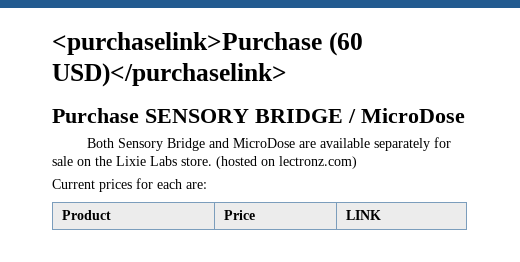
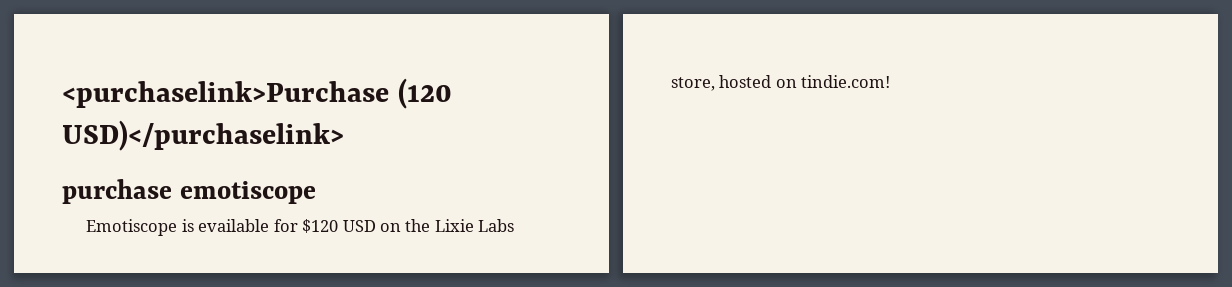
[328,32,363,56] (60 -> [397,78,452,109] (120
[52,108,465,123] [86,137,451,151] [52,156,357,169] [52,178,207,192] [62,210,112,220] [224,210,256,220] [346,210,382,220] Purchase SENSORY BRIDGE / MicroDose // Both Sensory Bridge and MicroDose are available separately for sale on the Lixie Labs store. (hosted on lectronz.com) // Current prices for each are: // Product | Price | LINK -> [62,179,316,204] [86,219,515,236] [671,75,891,91] purchase emotiscope // Emotiscope is evailable for $120 USD on the Lixie Labs store, hosted on tindie.com!

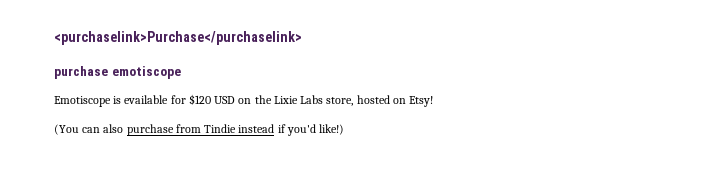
[62,78,452,109] [62,120,344,151] <purchaselink>Purchase (120 USD)</purchaselink> -> [54,31,302,45] <purchaselink>Purchase</purchaselink>
[801,75,891,88] tindie.com! -> [409,96,434,107] [54,124,345,136] Etsy! // (You can also purchase from Tindie instead if you'd like!)

